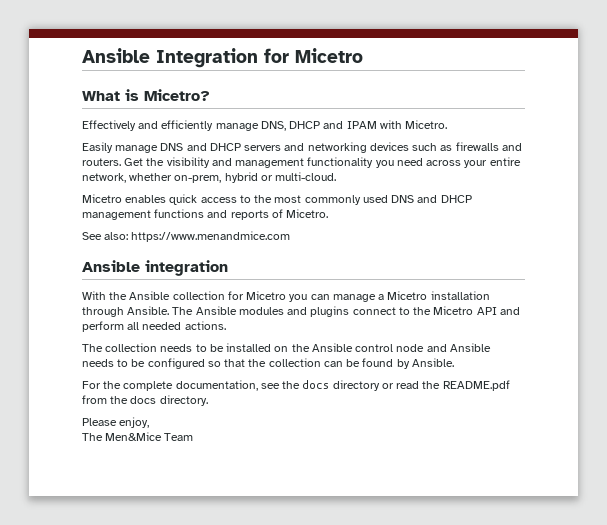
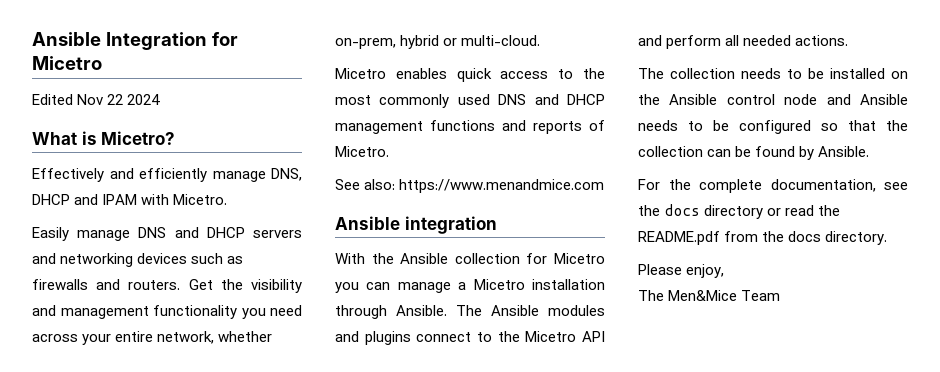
(363, 55) none -> [32,94,161,105] // Edited Nov 22 2024

